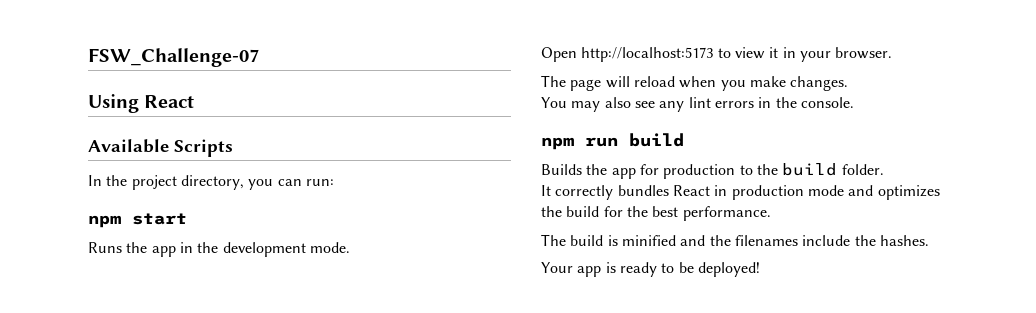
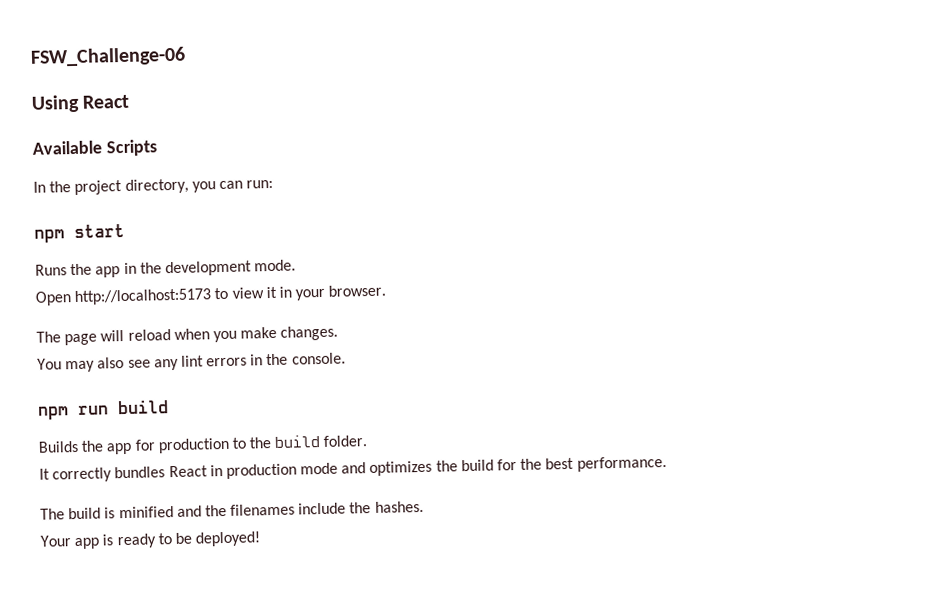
[88,48,259,67] FSW_Challenge-07 -> [30,46,186,67] FSW_Challenge-06

